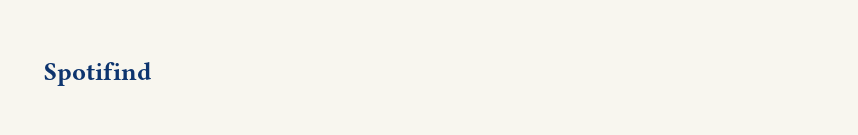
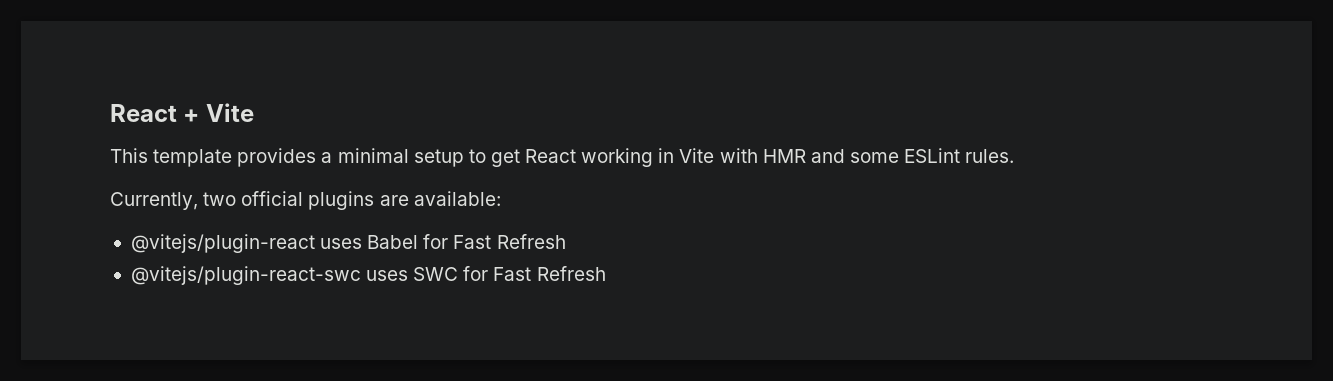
[44,62,152,86] Spotifind -> [110,103,254,122] [110,148,1015,167] [110,191,501,210] [130,234,566,253] [130,266,606,285] React + Vite // This template provides a minimal setup to get React working in Vite with HMR and some ESLint rules. // Currently, two official plugins are available: // @vitejs/plugin-react uses Babel for Fast Refresh // @vitejs/plugin-react-swc uses SWC for Fast Refresh

